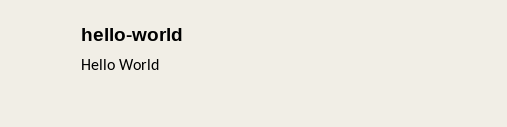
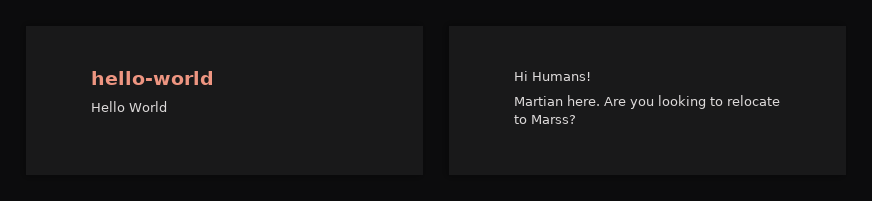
(160, 64) none -> [514,71,591,81] [514,95,780,109] [514,115,576,124] // Hi Humans! // Martian here. Are you looking to relocate to Marss?

